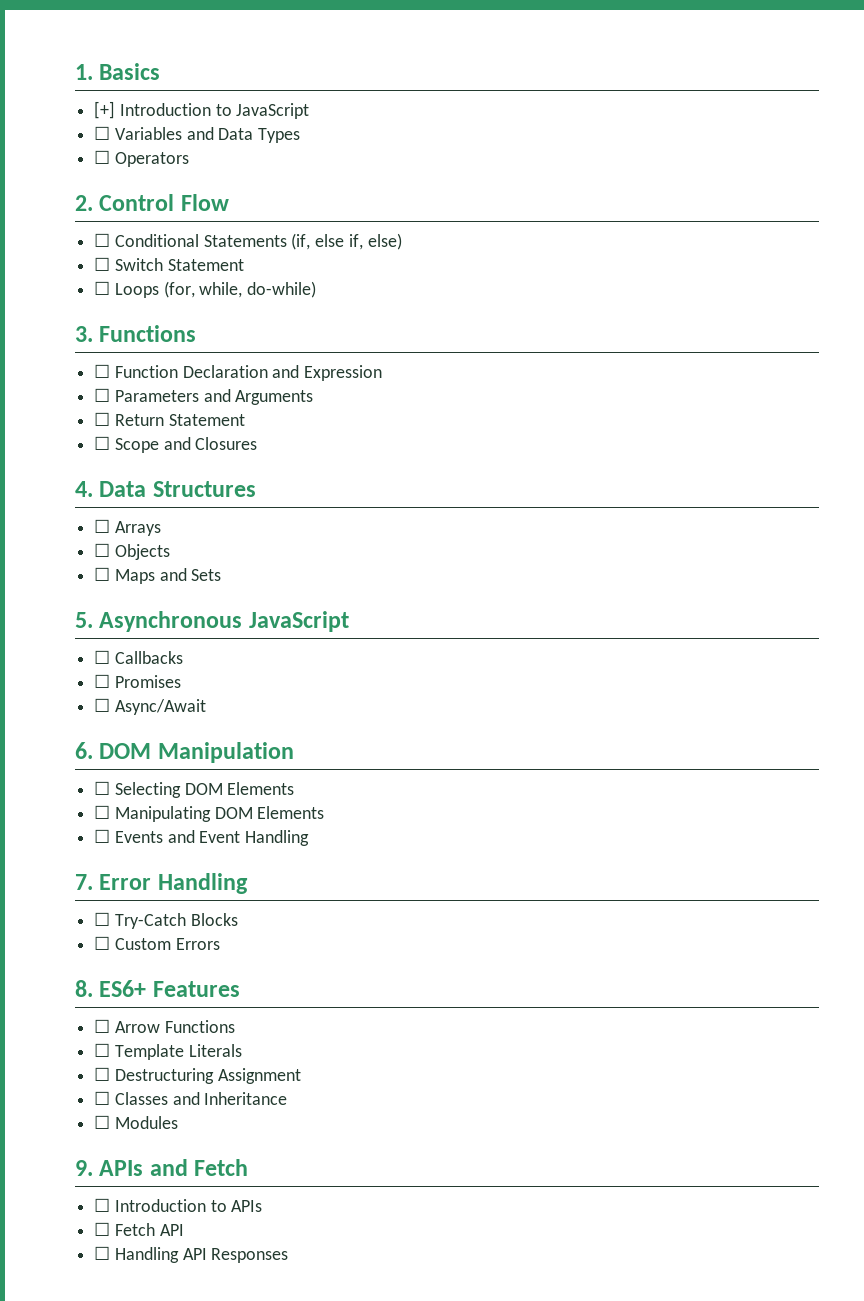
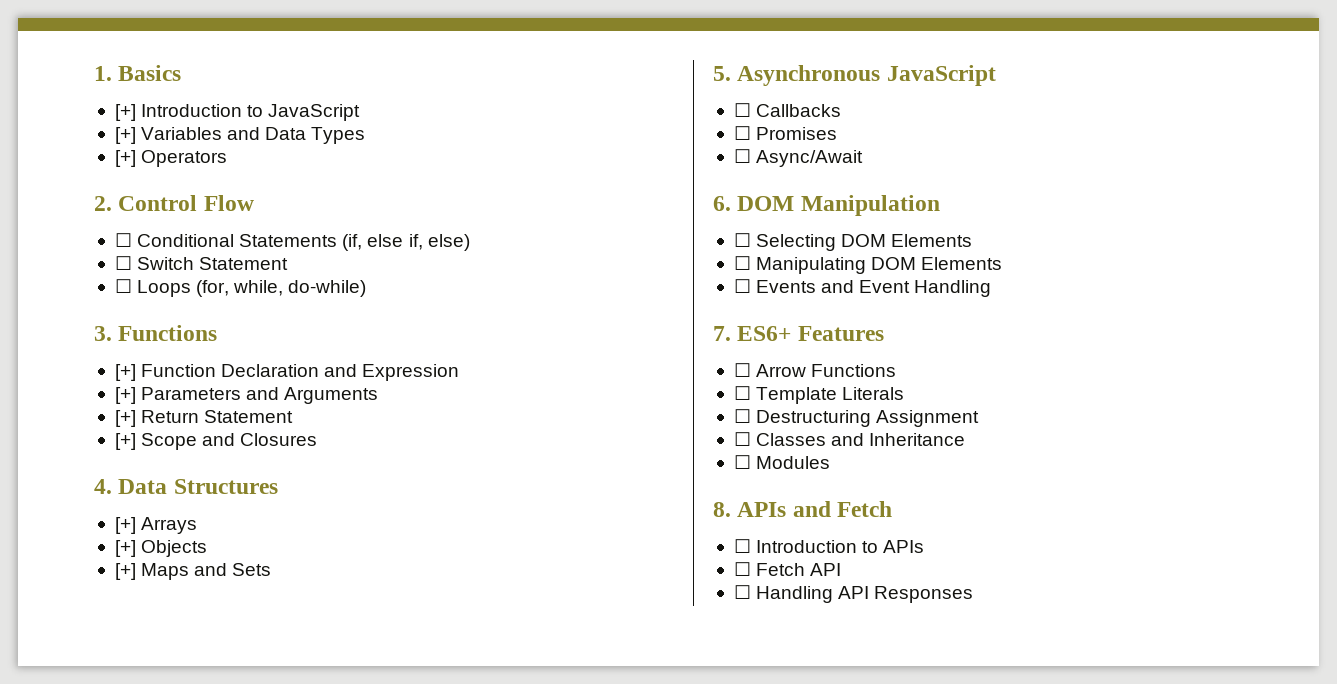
[94,126,111,140] ☐ -> [114,127,136,144] [+]
[94,150,111,164] ☐ -> [114,150,136,167] [+]
[94,364,111,378] ☐ -> [114,364,136,381] [+]
[94,388,111,402] ☐ -> [114,387,136,404] [+]
[94,412,111,426] ☐ -> [114,410,136,427] [+]
[94,436,111,450] ☐ -> [114,433,136,450] [+]
[94,519,111,533] ☐ -> [114,517,136,534] [+]
[94,543,111,557] ☐ -> [114,540,136,557] [+]
[94,567,111,581] ☐ -> [114,563,136,580] [+]
[99,873,248,894] [94,912,238,929] [94,936,220,950] [75,980,93,997] Error Handling // ☐ Try-Catch Blocks // ☐ Custom Errors // 8. -> (731, 333) none
[75,1160,93,1176] 9. -> [713,502,731,517] 8.

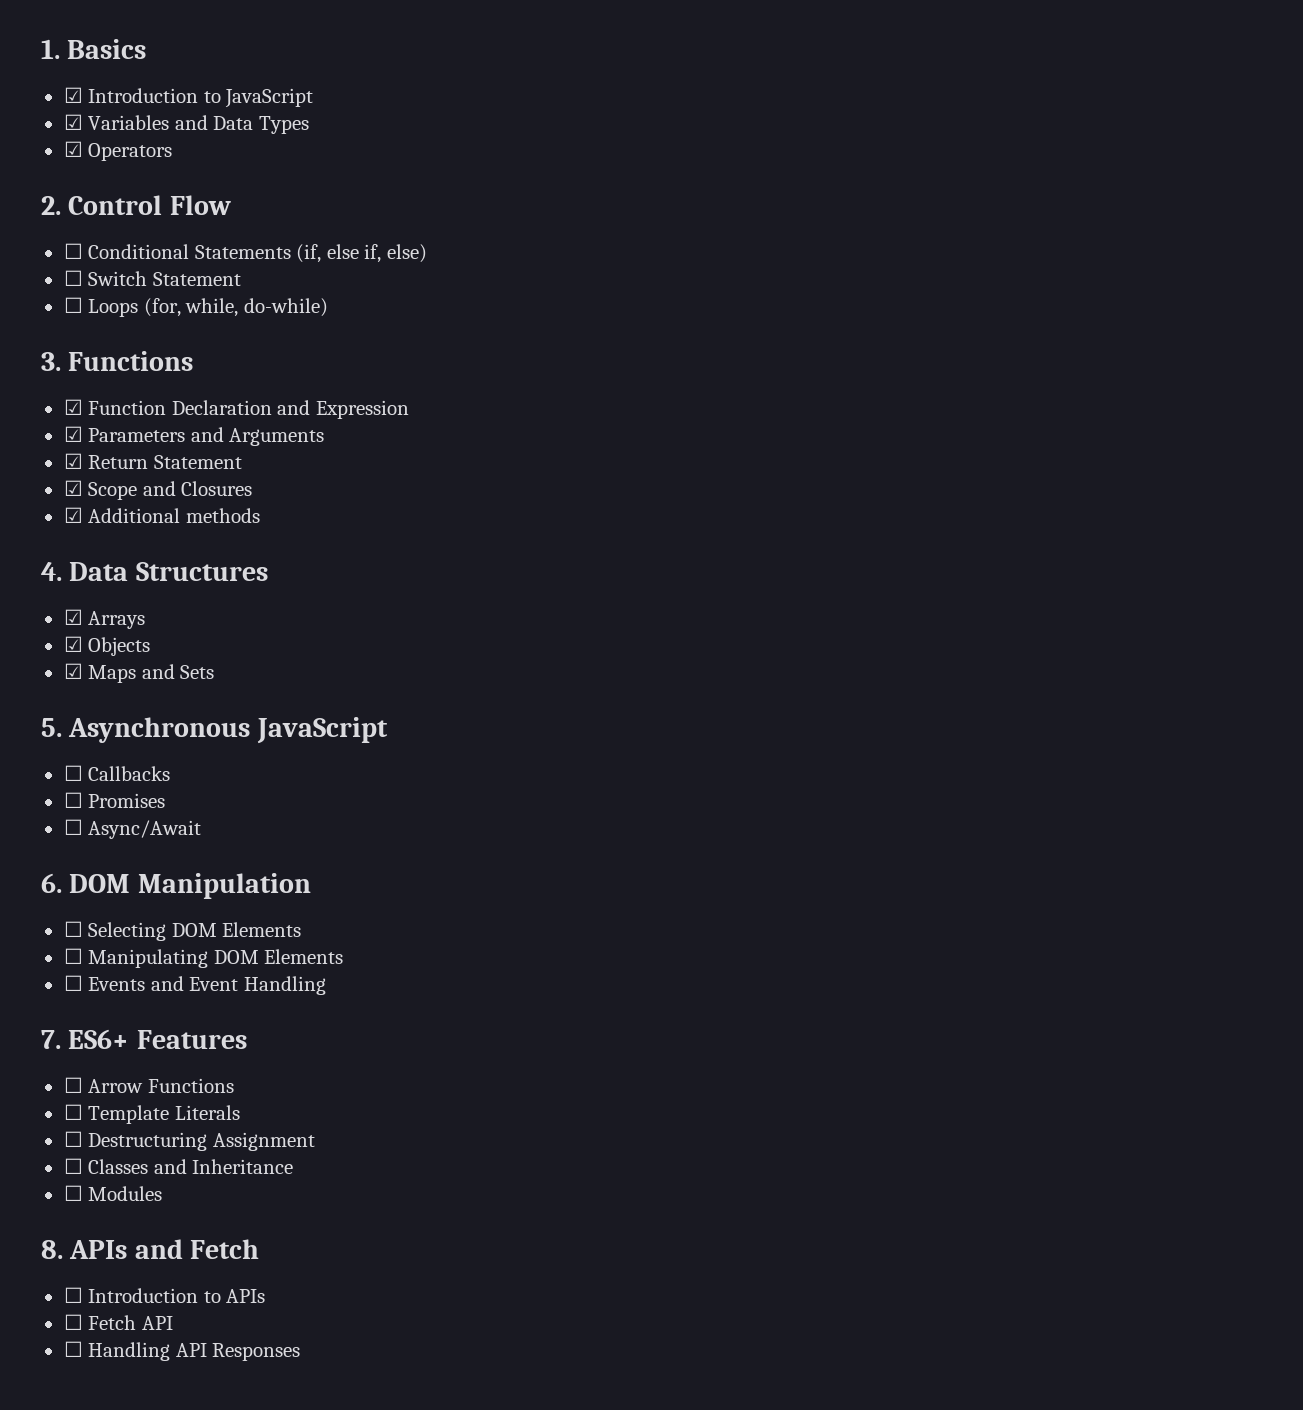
[114,104,136,121] [+] -> [63,87,83,103] ☑
[114,127,136,144] [+] -> [63,114,83,130] ☑
[114,150,136,167] [+] -> [63,141,83,157] ☑
[114,364,136,381] [+] -> [63,399,83,415] ☑
[114,387,136,404] [+] -> [63,426,83,442] ☑
[114,410,136,427] [+] -> [63,453,83,469] ☑
[114,433,136,450] [+] -> [63,480,83,496] ☑
(318, 439) none -> [63,507,260,523] // ☑ Additional methods
[114,517,136,534] [+] -> [63,609,83,625] ☑
[114,540,136,557] [+] -> [63,636,83,652] ☑
[114,563,136,580] [+] -> [63,663,83,679] ☑

